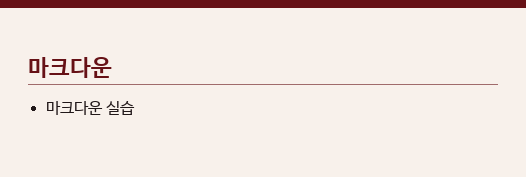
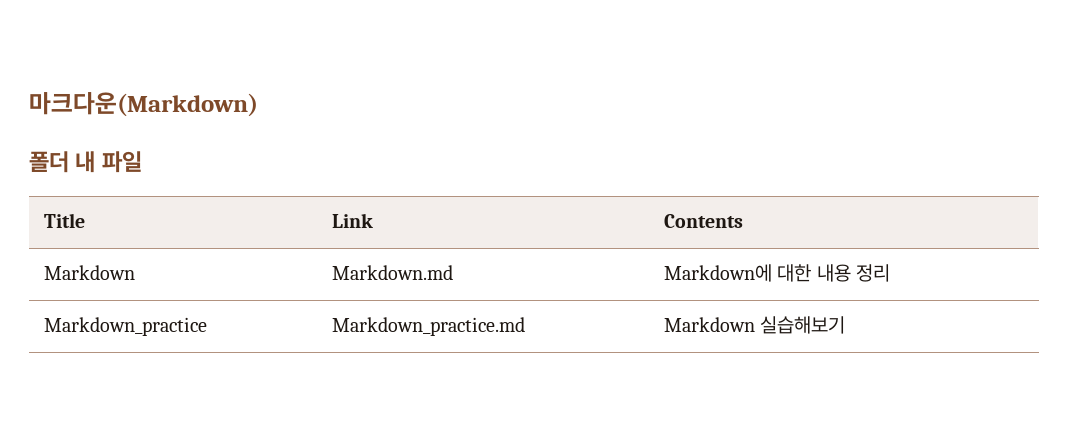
[28,57,112,78] [45,101,135,115] 마크다운 // 마크다운 실습 -> [29,92,258,117] [29,151,142,173] [43,213,85,228] [331,213,373,228] [663,214,743,228] [43,265,135,280] [331,265,453,280] [663,264,890,282] [43,317,207,336] [331,317,525,336] [663,316,846,334] 마크다운(Markdown) // 폴더 내 파일 // Title | Link | Contents // Markdown | Markdown.md | Markdown에 대한 내용 정리 // Markdown_practice | Markdown_practice.md | Markdown 실습해보기

